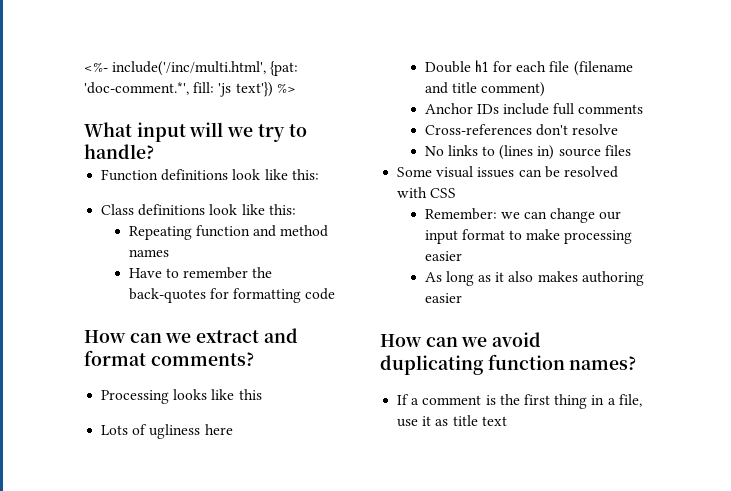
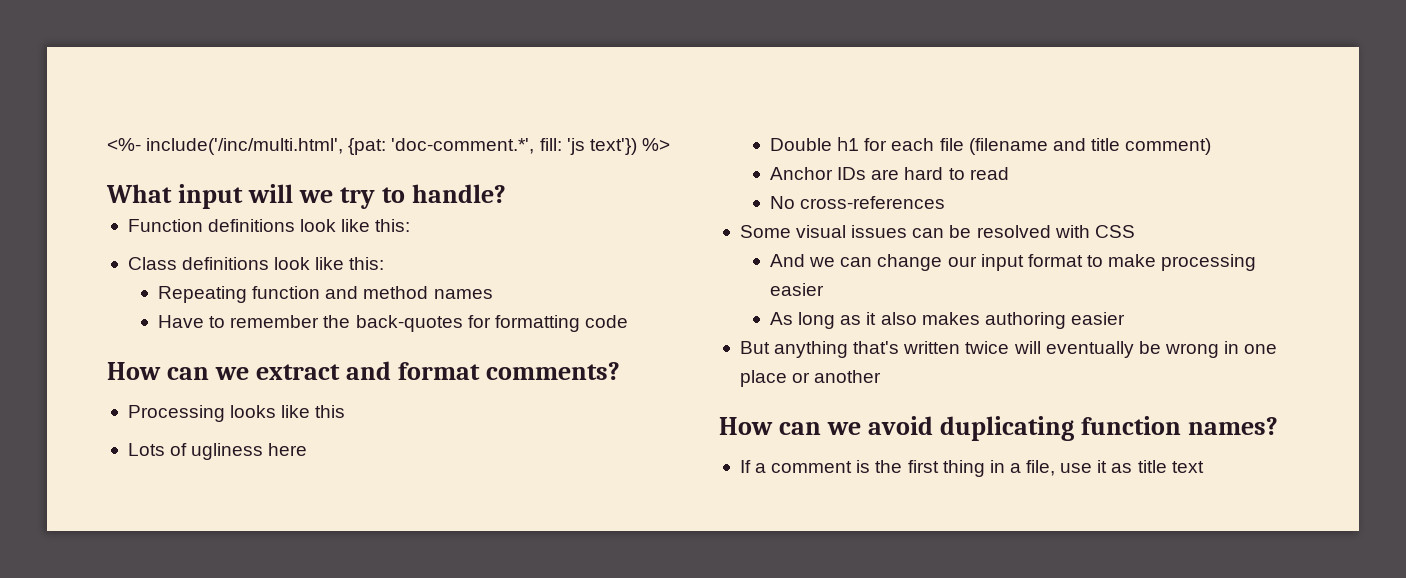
[503,103,644,115] [424,124,619,136] [424,145,631,160] include full comments // Cross-references don't resolve // No links to (lines in) source files -> [871,167,1009,180] [770,196,946,209] are hard to read // No cross-references
[424,208,497,220] Remember: -> [770,254,806,267] And
(462, 298) none -> [739,341,1278,358] [739,370,882,387] // But anything that's written twice will eventually be wrong in one place or another

